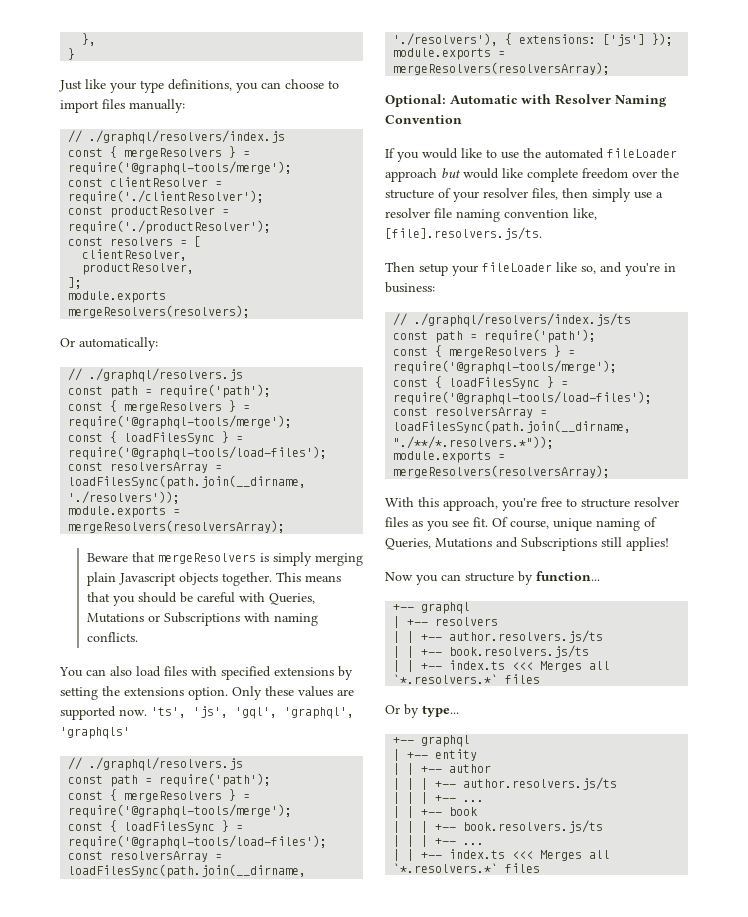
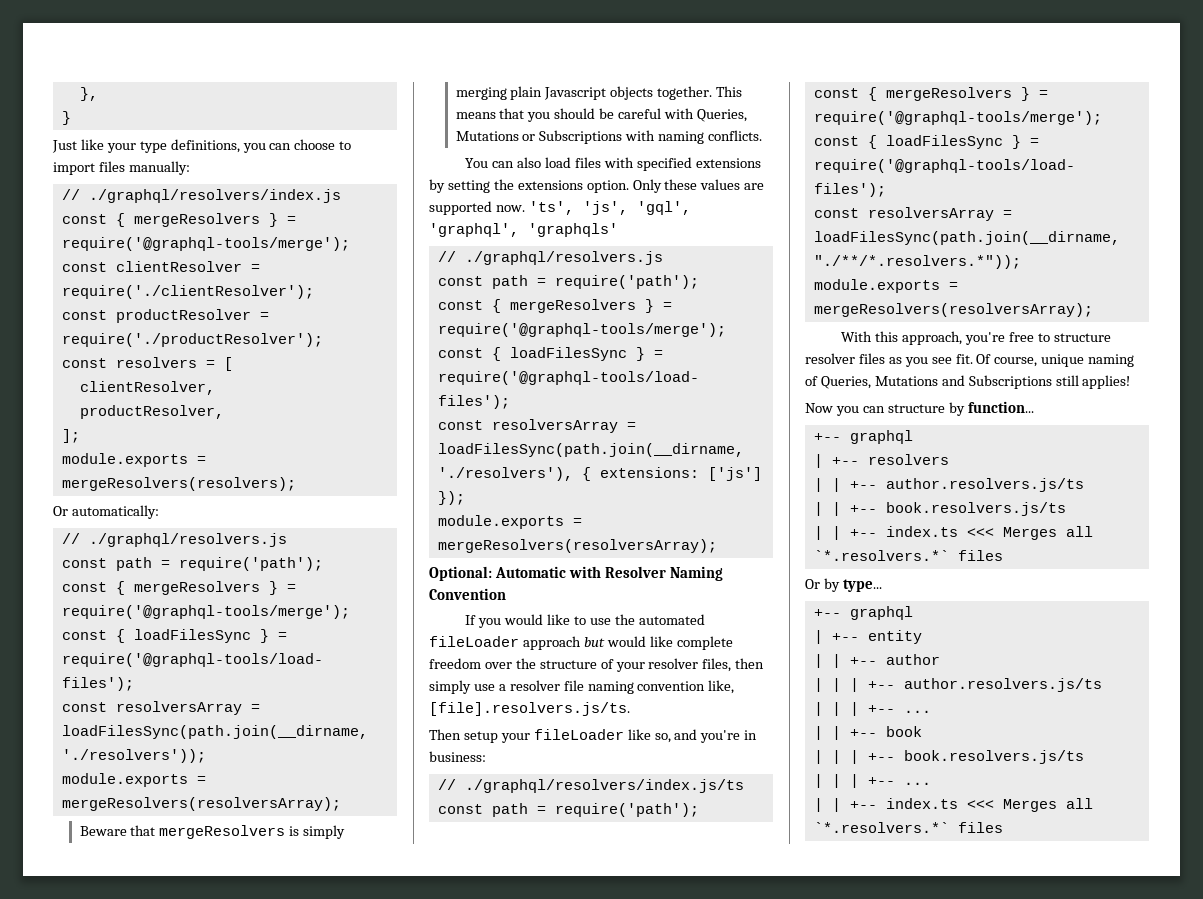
(167, 297) none -> [196,456,206,464] =

